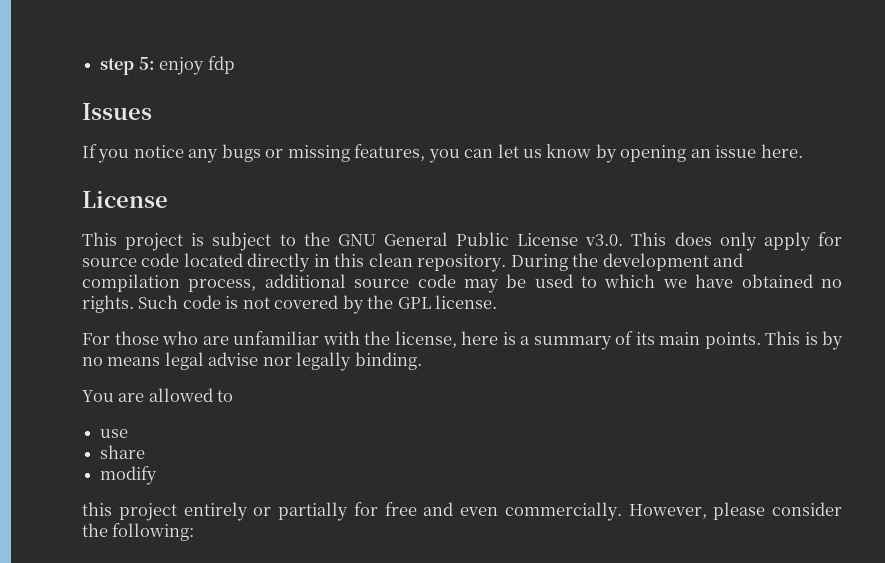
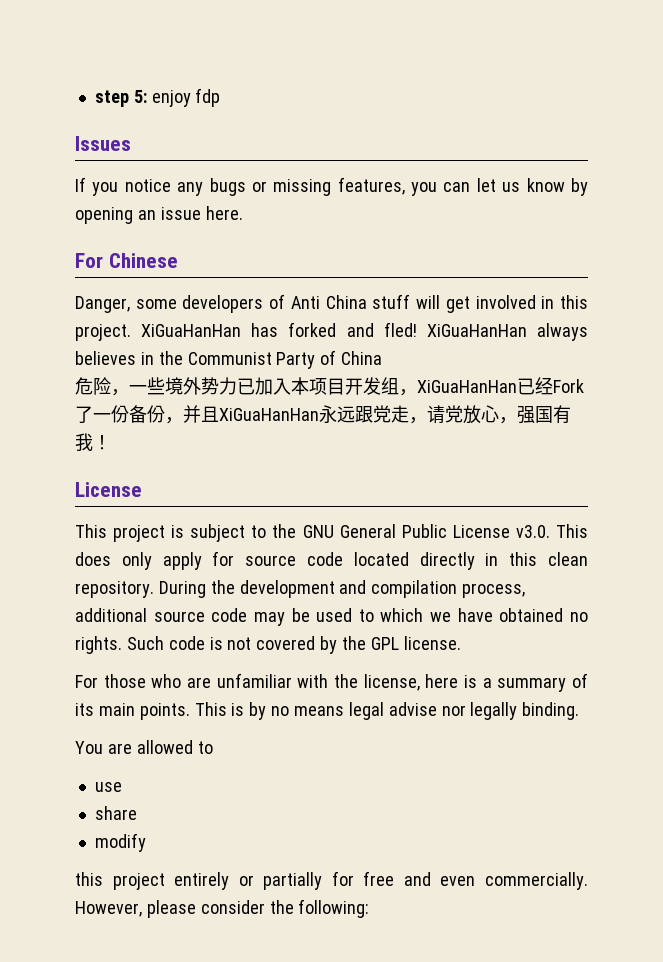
(803, 151) none -> [75,253,178,268] [75,294,589,313] [75,322,589,341] [75,350,383,369] [75,377,584,396] [75,405,571,424] [75,433,111,451] // For Chinese // Danger, some developers of Anti China stuff will get involved in this project. XiGuaHanHan has forked and fled! XiGuaHanHan always believes in the Communist Party of China // 危险，一些境外势力已加入本项目开发组，XiGuaHanHan已经Fork了一份备份，并且XiGuaHanHan永远跟党走，请党放心，强国有我！

